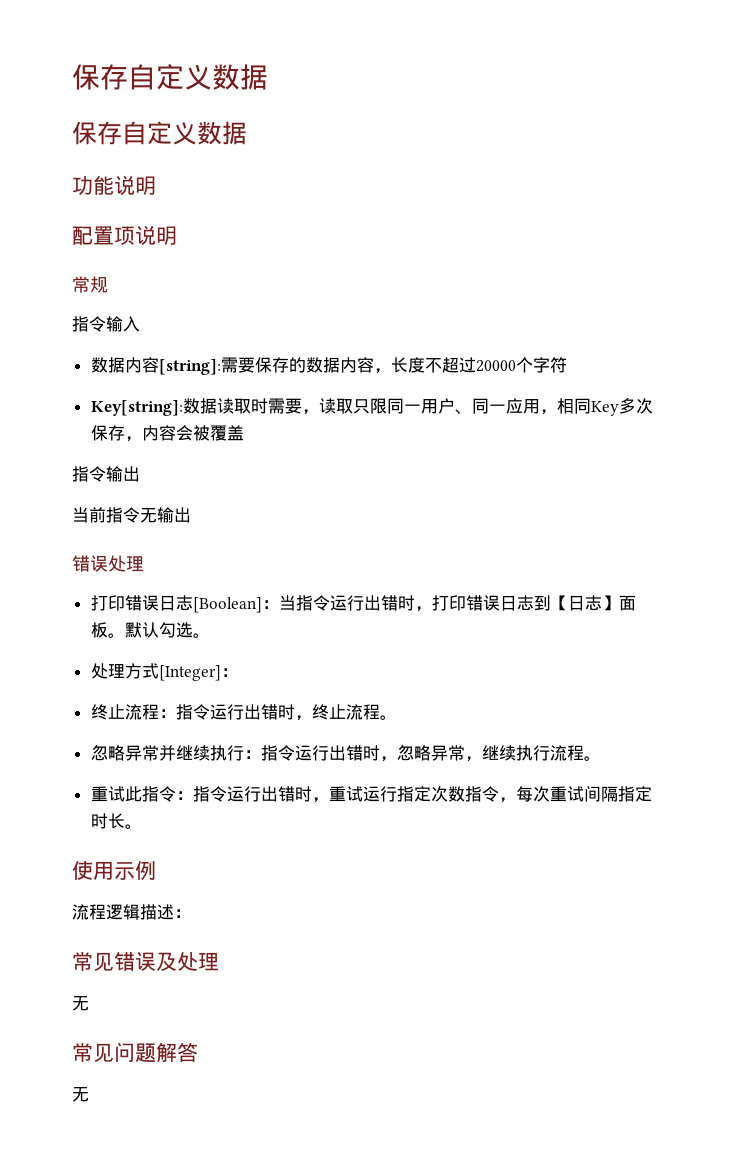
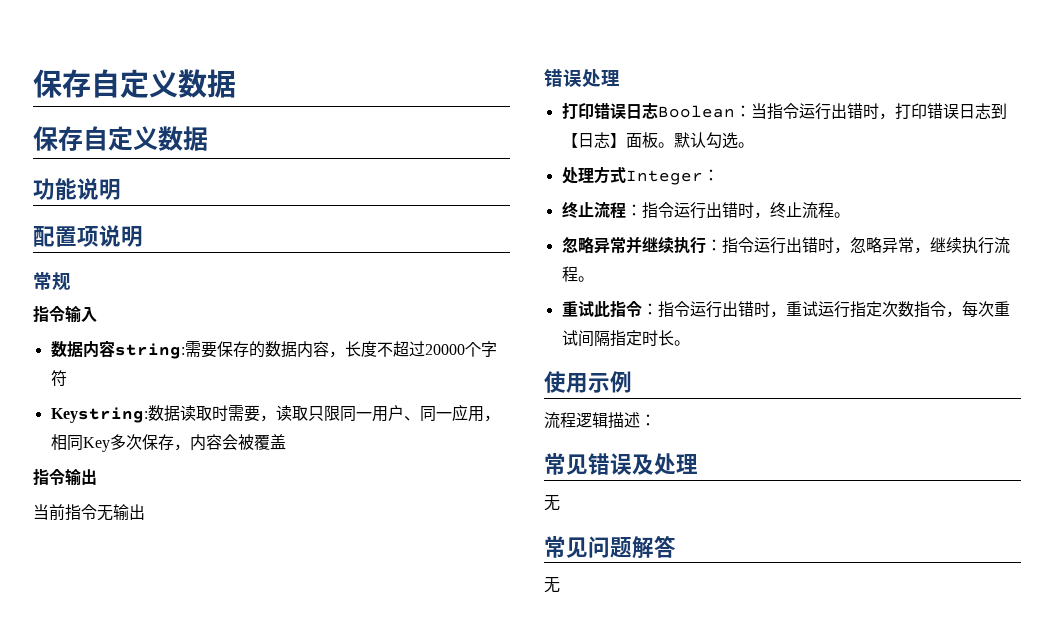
[158,359,221,375] [string]: -> [114,343,185,359] string:
[90,400,183,416] Key[string]: -> [50,407,148,423] Keystring:
[192,597,262,613] [Boolean] -> [657,105,735,118] Boolean
[158,665,221,681] [Integer] -> [625,170,703,185] Integer

